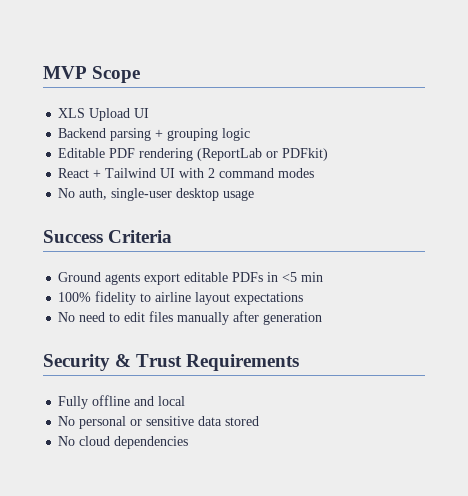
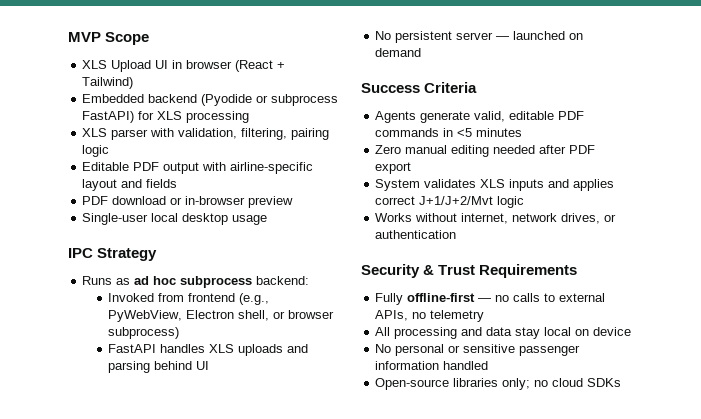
[58,128,251,141] [58,148,329,161] [58,168,315,178] [58,188,255,201] [43,230,173,243] [58,272,324,285] [58,291,304,305] [58,311,323,325] // Backend parsing + grouping logic // Editable PDF rendering (ReportLab or PDFkit) // React + Tailwind UI with 2 command modes // No auth, single-user desktop usage // Success Criteria // Ground agents export editable PDFs in <5 min // 100% fidelity to airline layout expectations // No need to edit files manually after generation -> [172,60,286,72] [82,77,134,89] [82,94,339,106] [82,111,250,123] [82,128,330,140] [82,145,110,157] [82,162,314,174] [82,179,178,191] [82,196,294,208] [82,213,268,225] [68,248,158,261] [82,276,310,288] [108,293,270,305] [108,310,335,322] [108,327,180,339] [108,344,309,356] [108,361,210,373] [375,31,584,43] [375,48,422,57] [361,82,478,93] [375,111,585,123] [375,128,523,137] [375,145,596,157] [375,162,412,174] [375,179,615,191] [375,196,525,208] [375,213,617,224] [375,230,457,239] in browser (React + Tailwind) // Embedded backend (Pyodide or subprocess FastAPI) for XLS processing // XLS parser with validation, filtering, pairing logic // Editable PDF output with airline-specific layout and fields // PDF download or in-browser preview // Single-user local desktop usage // IPC Strategy // Runs as ad hoc subprocess backend: // Invoked from frontend (e.g., PyWebView, Electron shell, or browser subprocess) // FastAPI handles XLS uploads and parsing behind UI // No persistent server — launched on demand // Success Criteria // Agents generate valid, editable PDF commands in <5 minutes // Zero manual editing needed after PDF export // System validates XLS inputs and applies correct J+1/J+2/Mvt logic // Works without internet, network drives, or authentication
[92,395,186,406] offline and local -> [407,293,606,302] [375,310,485,322] [375,327,632,339] offline-first — no calls to external APIs, no telemetry // All processing and data stay local on device
[198,416,260,426] [58,436,189,449] data stored // No cloud dependencies -> [519,345,581,356] [375,361,489,370] [375,378,622,390] passenger information handled // Open-source libraries only; no cloud SDKs

